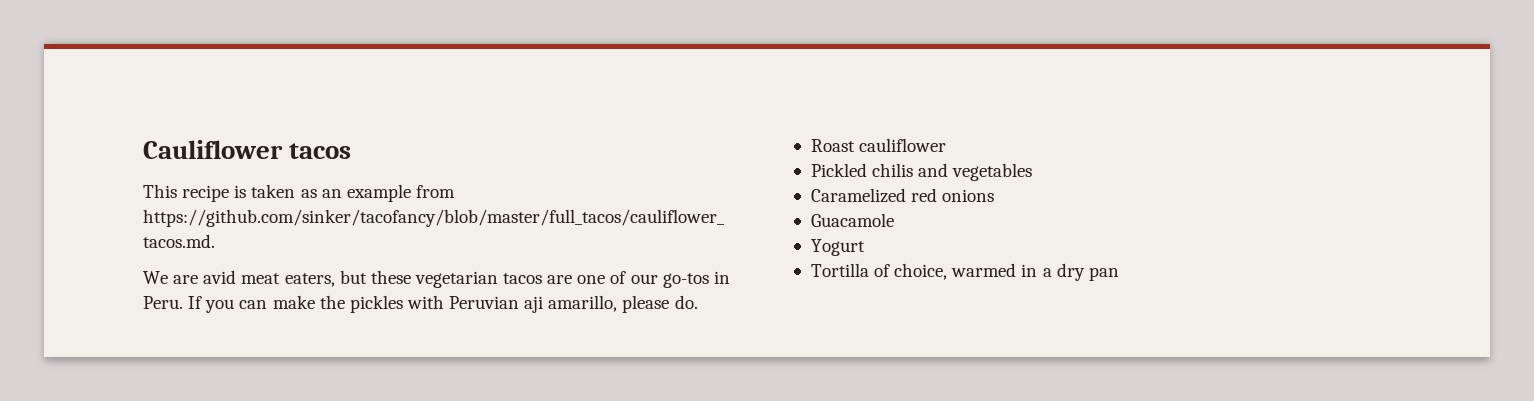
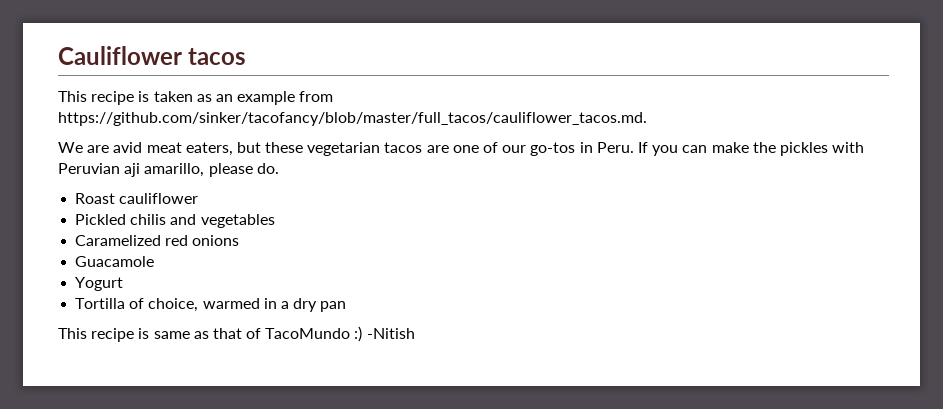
(1119, 274) none -> [58,326,415,342] // This recipe is same as that of TacoMundo :) -Nitish

